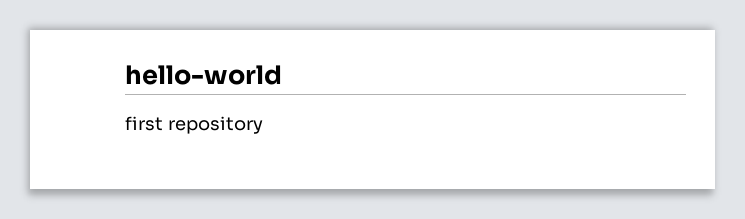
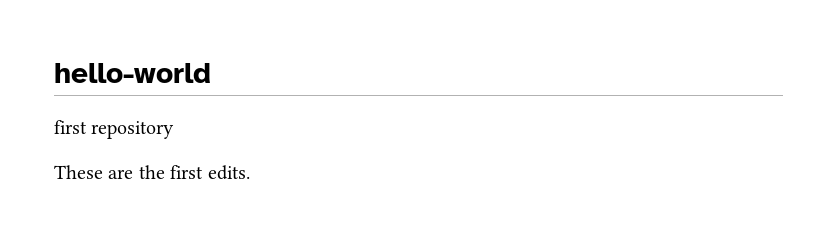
(263, 125) none -> [54,165,250,180] // These are the first edits.

